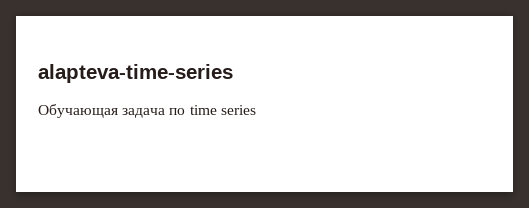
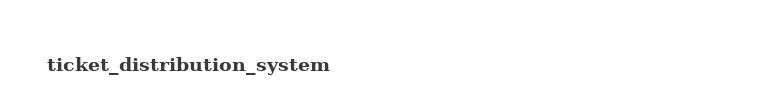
[38,64,233,83] [38,104,256,118] alapteva-time-series // Обучающая задача по time series -> [47,57,330,75] ticket_distribution_system

